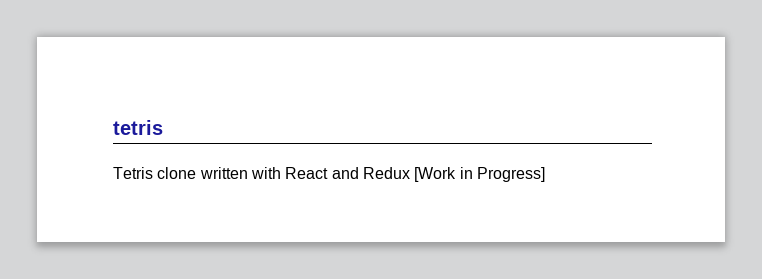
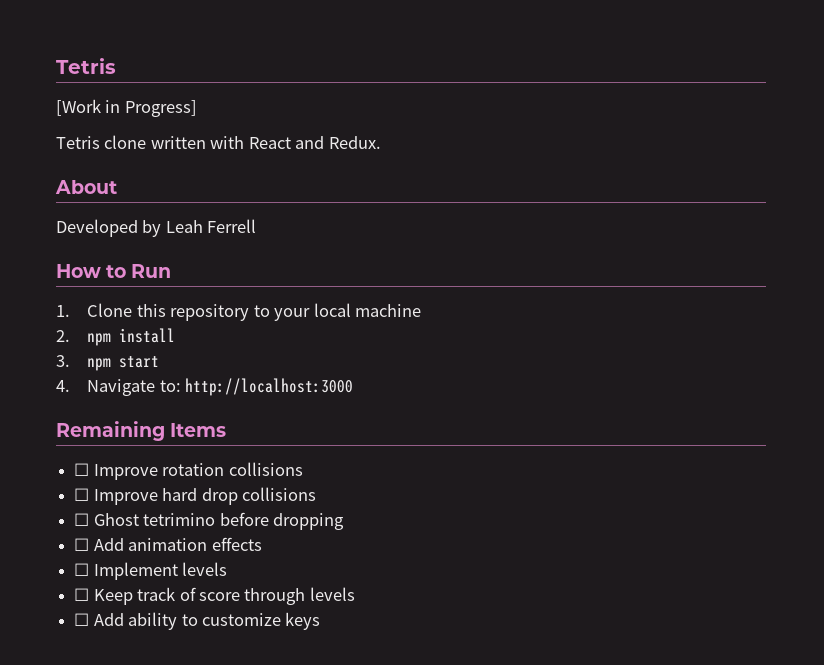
[113,120,163,135] tetris -> [56,58,116,74] [56,99,197,117] Tetris // [Work in Progress]
[362,167,545,182] Redux [Work in Progress] -> [328,136,381,149] [55,180,117,194] [56,219,257,237] [56,264,172,278] [56,303,422,321] [56,328,176,346] [56,355,160,371] [56,378,354,396] [56,421,227,441] [74,462,303,480] [74,487,316,505] [74,512,344,530] [74,537,262,551] [74,562,228,580] [74,587,355,605] [74,612,321,630] Redux. // About // Developed by Leah Ferrell // How to Run // 1. Clone this repository to your local machine // 2. npm install // 3. npm start // 4. Navigate to: http://localhost:3000 // Remaining Items // ☐ Improve rotation collisions // ☐ Improve hard drop collisions // ☐ Ghost tetrimino before dropping // ☐ Add animation effects // ☐ Implement levels // ☐ Keep track of score through levels // ☐ Add ability to customize keys

